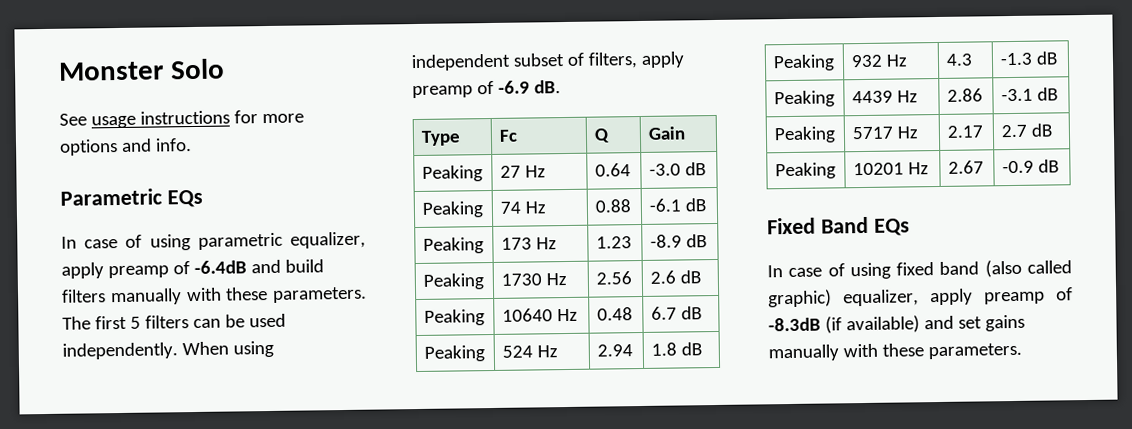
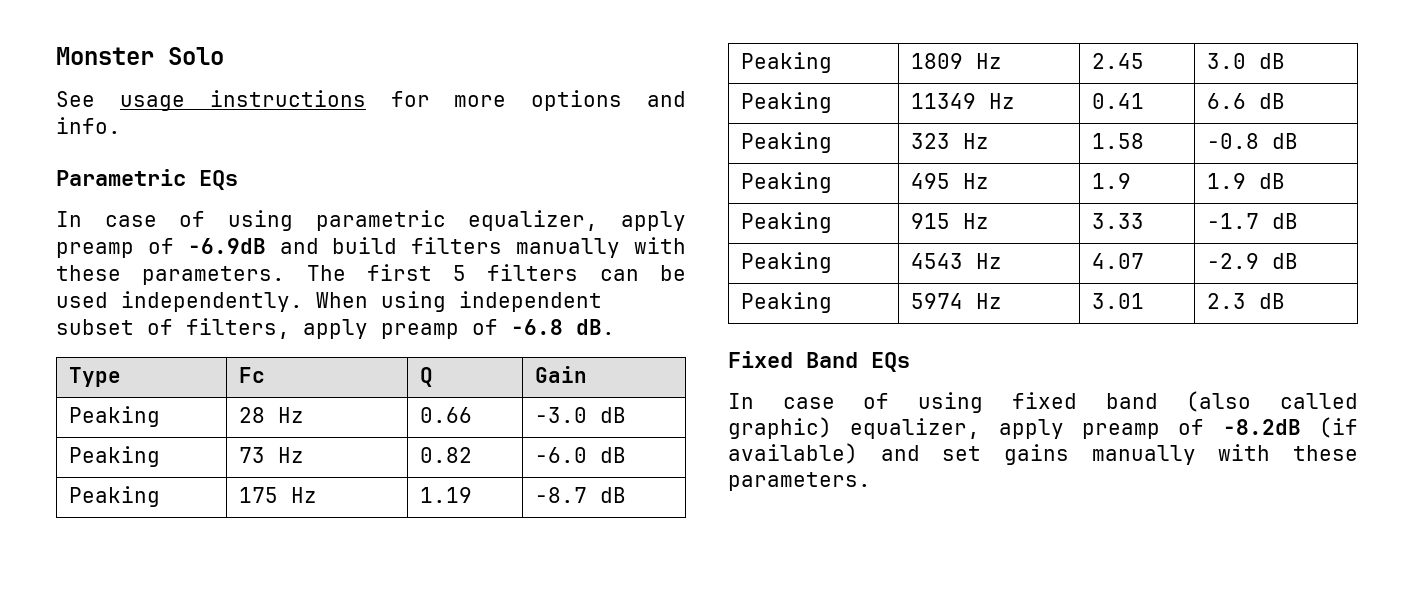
[193,260,247,275] -6.4dB -> [187,238,266,254] -6.9dB
[497,80,530,94] -6.9 -> [511,319,563,335] -6.8
[499,165,546,178] [594,163,631,177] 27 Hz | 0.64 -> [239,407,305,423] [420,407,473,423] 28 Hz | 0.66
[499,201,546,214] [594,199,631,213] [648,198,706,212] [422,237,484,254] [500,237,557,250] [595,236,632,249] [649,234,707,248] [422,273,484,290] [500,272,567,286] [595,271,632,285] [649,270,701,284] [423,309,485,326] [501,308,578,322] [596,307,633,321] [650,306,702,320] [423,345,485,362] [501,345,558,358] [596,344,633,357] [650,342,702,356] [772,54,835,72] [850,54,908,68] [945,53,973,66] [999,51,1058,66] [773,90,835,108] [851,90,918,104] [946,88,983,102] [1000,87,1058,102] [773,126,836,144] [851,126,919,140] [946,125,984,138] [1000,123,1052,138] [774,162,836,180] [852,162,929,176] [947,160,984,174] [1001,160,1034,174] 74 Hz | 0.88 | -6.1 dB // Peaking | 173 Hz | 1.23 | -8.9 dB // Peaking | 1730 Hz | 2.56 | 2.6 dB // Peaking | 10640 Hz | 0.48 | 6.7 dB // Peaking | 524 Hz | 2.94 | 1.8 dB // Peaking | 932 Hz | 4.3 | -1.3 dB // Peaking | 4439 Hz | 2.86 | -3.1 dB // Peaking | 5717 Hz | 2.17 | 2.7 dB // Peaking | 10201 Hz | 2.67 | -0.9 -> [239,447,305,463] [420,447,473,463] [535,447,627,463] [69,486,161,507] [239,487,318,503] [420,487,473,503] [535,487,627,503] [741,52,833,73] [911,53,1003,69] [1092,53,1145,69] [1207,53,1286,69] [741,92,833,113] [911,93,1016,109] [1092,93,1145,109] [1207,93,1286,109] [741,132,833,153] [911,133,990,149] [1092,133,1145,149] [1207,133,1299,149] [741,172,833,193] [911,173,990,189] [1092,173,1132,189] [1207,173,1286,189] [741,212,833,233] [911,213,990,229] [1092,213,1145,229] [1207,213,1299,229] [741,252,833,273] [911,253,1003,269] [1092,253,1145,269] [1207,253,1299,269] [741,292,833,313] [911,293,1003,309] [1092,293,1145,309] [1207,293,1247,309] 73 Hz | 0.82 | -6.0 dB // Peaking | 175 Hz | 1.19 | -8.7 dB // Peaking | 1809 Hz | 2.45 | 3.0 dB // Peaking | 11349 Hz | 0.41 | 6.6 dB // Peaking | 323 Hz | 1.58 | -0.8 dB // Peaking | 495 Hz | 1.9 | 1.9 dB // Peaking | 915 Hz | 3.33 | -1.7 dB // Peaking | 4543 Hz | 4.07 | -2.9 dB // Peaking | 5974 Hz | 3.01 | 2.3
[768,317,821,332] -8.3dB -> [1222,419,1301,435] -8.2dB

